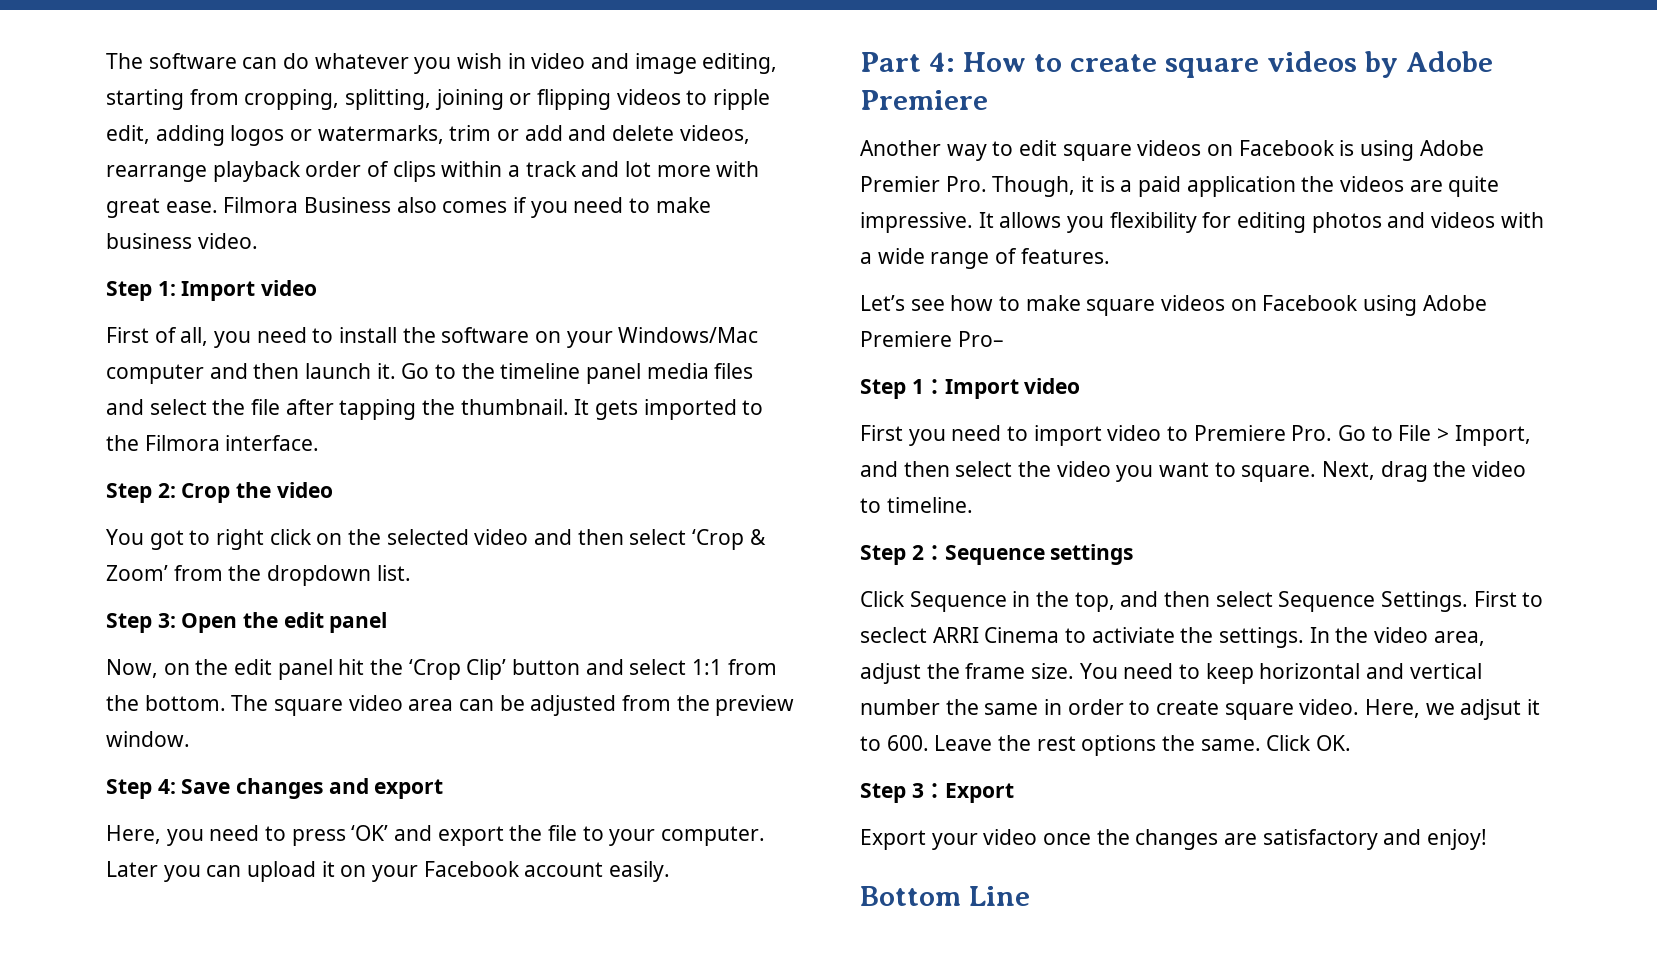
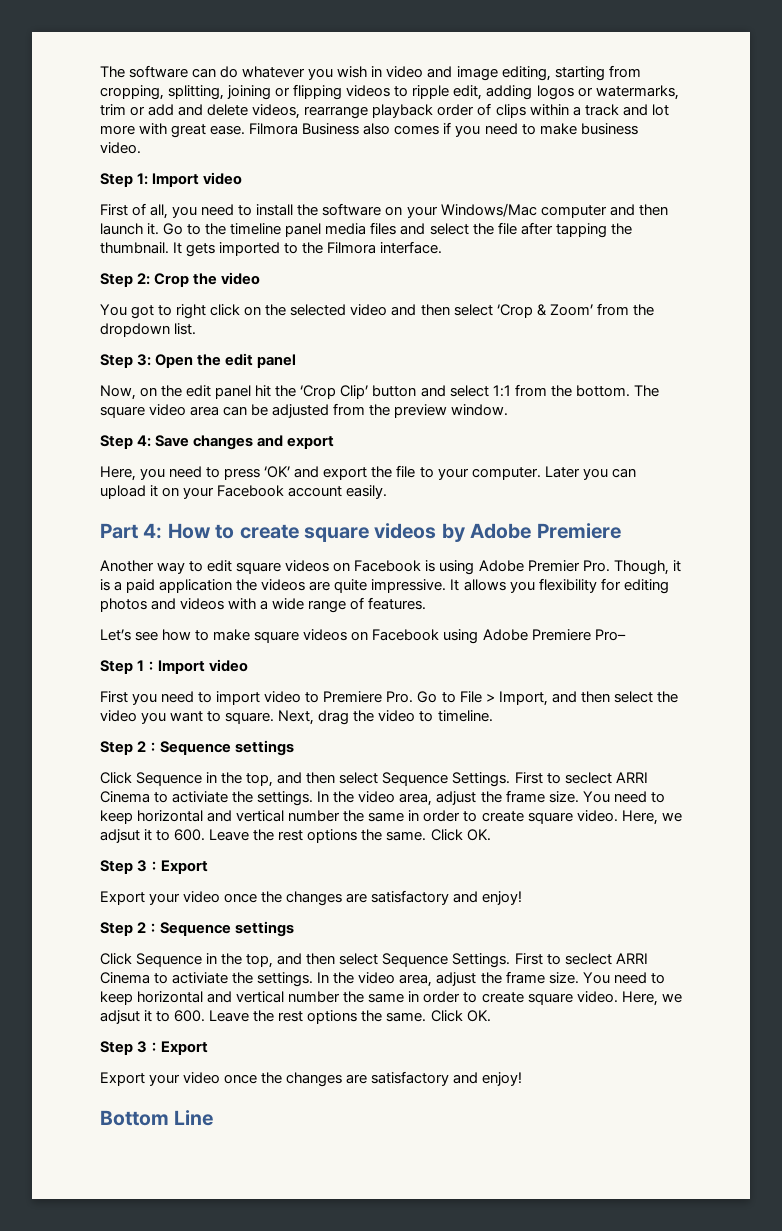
(1488, 839) none -> [100,921,295,937] [100,953,648,968] [100,971,665,987] [100,991,682,1006] [100,1010,491,1024] [100,1041,209,1055] [100,1071,523,1087] // Step 2：Sequence settings // Click Sequence in the top, and then select Sequence Settings. First to seclect ARRI Cinema to activiate the settings. In the video area, adjust the frame size. You need to keep horizontal and vertical number the same in order to create square video. Here, we adjsut it to 600. Leave the rest options the same. Click OK. // Step 3：Export // Export your video once the changes are satisfactory and enjoy!

